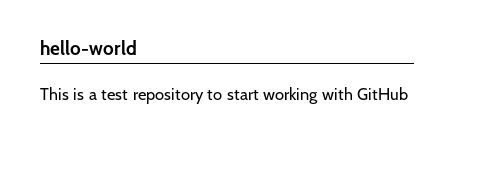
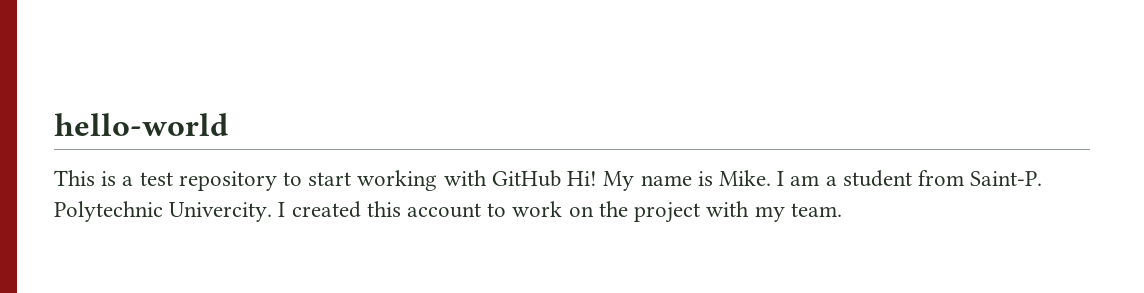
(409, 93) none -> [567,170,1043,191] [54,201,842,223] Hi! My name is Mike. I am a student from Saint-P. Polytechniс Univercity. I created this account to work on the project with my team.

